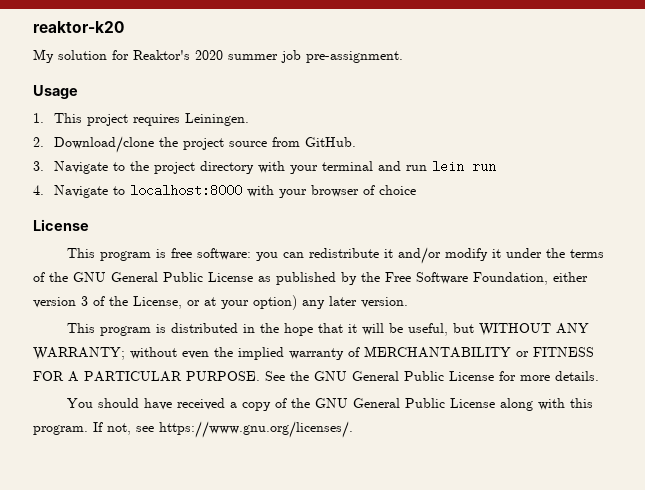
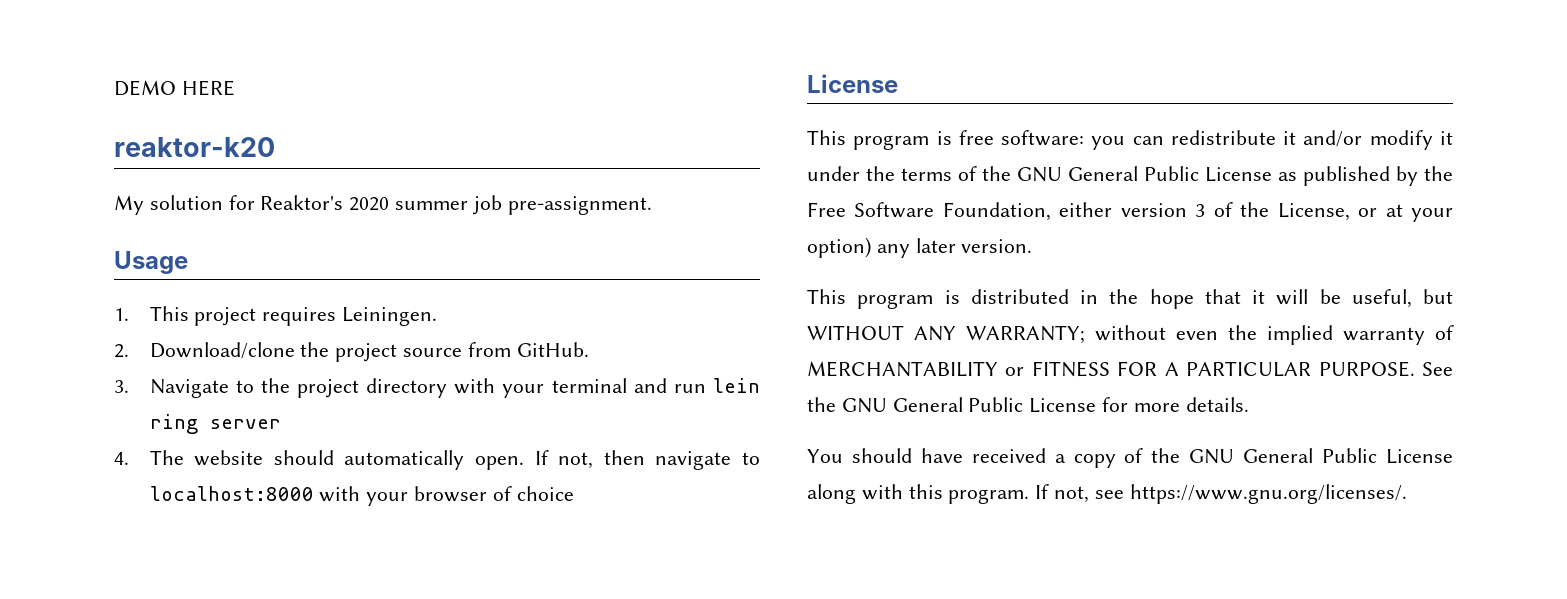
(33, 27) none -> [114,80,235,96] DEMO HERE //
[472,164,497,171] run -> [149,414,281,434] ring server
[54,185,109,198] Navigate -> [149,450,732,470] The website should automatically open. If not, then navigate

